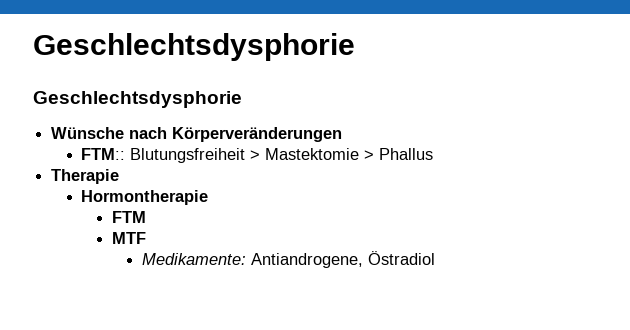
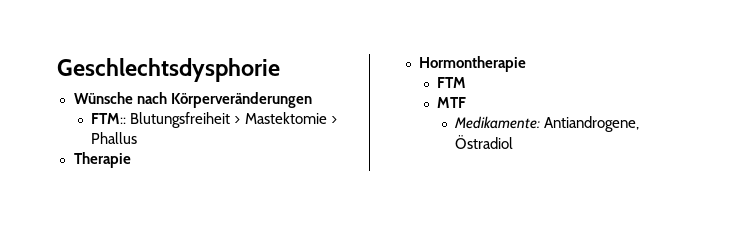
[33,33,355,61] [33,91,242,108] Geschlechtsdysphorie // Geschlechtsdysphorie -> [57,58,280,82] Geschlechtsdysphorie

